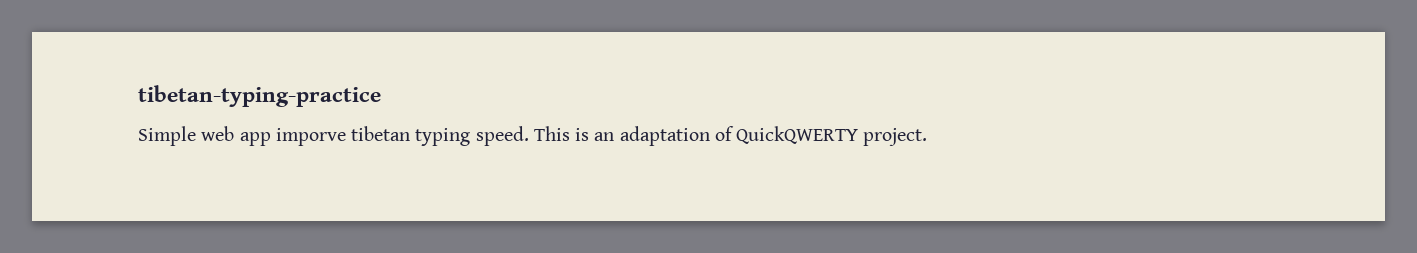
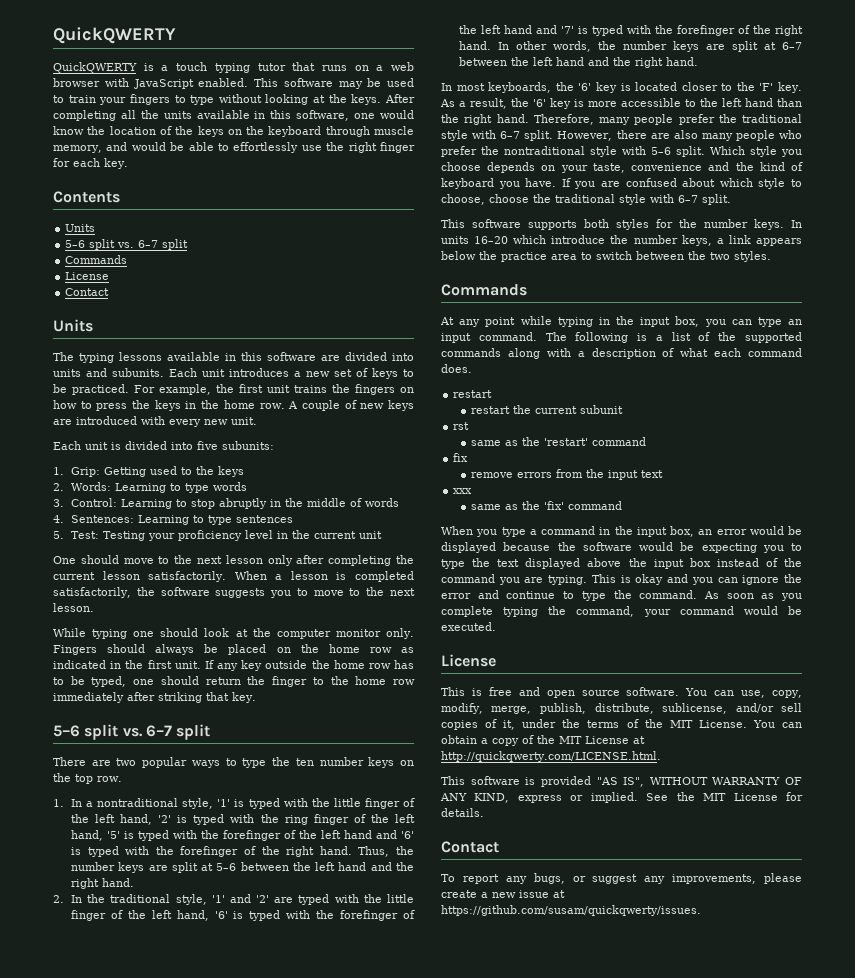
[138,85,381,107] [138,126,928,146] tibetan-typing-practice // Simple web app imporve tibetan typing speed. This is an adaptation of QuickQWERTY project. -> [53,27,176,44] [53,62,414,73] [53,78,414,89] [53,94,415,105] [53,110,414,121] [53,126,415,137] [53,142,416,153] [53,158,128,169] [53,191,120,203] [65,224,96,232] [65,239,189,250] [65,255,128,264] [65,272,110,280] [65,288,110,296] [53,319,93,332] [53,352,414,363] [53,368,414,379] [53,384,414,395] [53,400,415,411] [53,416,257,427] [53,441,274,450] [53,466,244,477] [53,482,247,493] [53,498,399,509] [53,515,293,525] [53,530,382,541] [53,555,415,566] [53,571,415,582] [53,587,416,598] [53,603,94,612] [53,628,415,639] [53,644,414,655] [53,660,415,671] [53,676,416,687] [53,692,256,703] [53,724,211,740] [53,757,414,768] [53,773,122,784] [53,798,415,809] [70,814,415,825] [70,830,414,841] [70,846,415,857] [70,862,414,873] [70,878,134,889] [53,894,414,905] [70,910,415,921] [458,25,803,36] [458,41,802,52] [458,57,698,68] [441,82,803,93] [440,98,802,109] [441,114,802,125] [441,130,802,141] [441,146,802,157] [441,162,803,173] [441,178,802,189] [441,194,731,205] [441,219,802,230] [441,235,802,246] [441,251,771,262] [441,284,527,296] [440,316,802,327] [441,332,802,343] [441,348,802,359] [441,364,472,373] [453,390,493,398] [471,405,624,414] [453,422,470,430] [471,437,647,446] [453,453,469,462] [471,469,664,480] [453,488,473,494] [471,501,623,510] [441,526,802,537] [441,542,802,553] [441,558,802,569] [441,574,802,585] [441,590,802,601] [441,606,802,617] [441,622,496,631] [441,654,496,667] [441,687,803,698] [441,703,802,714] [441,719,802,730] [441,735,645,746] [441,751,661,762] [441,776,802,787] [440,792,803,803] [441,808,484,817] [441,841,499,853] [441,873,802,884] [441,890,565,898] [441,905,701,916] QuickQWERTY // QuickQWERTY is a touch typing tutor that runs on a web browser with JavaScript enabled. This software may be used to train your fingers to type without looking at the keys. After completing all the units available in this software, one would know the location of the keys on the keyboard through muscle memory, and would be able to effortlessly use the right finger for each key. // Contents // Units // 5–6 split vs. 6–7 split // Commands // License // Contact // Units // The typing lessons available in this software are divided into units and subunits. Each unit introduces a new set of keys to be practiced. For example, the first unit trains the fingers on how to press the keys in the home row. A couple of new keys are introduced with every new unit. // Each unit is divided into five subunits: // 1. Grip: Getting used to the keys // 2. Words: Learning to type words // 3. Control: Learning to stop abruptly in the middle of words // 4. Sentences: Learning to type sentences // 5. Test: Testing your proficiency level in the current unit // One should move to the next lesson only after completing the current lesson satisfactorily. When a lesson is completed satisfactorily, the software suggests you to move to the next lesson. // While typing one should look at the computer monitor only. Fingers should always be placed on the home row as indicated in the first unit. If any key outside the home row has to be typed, one should return the finger to the home row immediately after striking that key. // 5–6 split vs. 6–7 split // There are two popular ways to type the ten number keys on the top row. // 1. In a nontraditional style, '1' is typed with the little finger of the left hand, '2' is typed with the ring finger of the left hand, '5' is typed with the forefinger of the left hand and '6' is typed with the forefinger of the right hand. Thus, the number keys are split at 5–6 between the left hand and the right hand. // 2. In the traditional style, '1' and '2' are typed with the little finger of the left hand, '6' is typed with the forefinger of the left hand and '7' is typed with the forefinger of the right hand. In other words, the number keys are split at 6–7 between the left hand and the right hand. // In most keyboards, the '6' key is located closer to the 'F' key. As a result, the '6' key is more accessible to the left hand than the right hand. Therefore, many people prefer the traditional style with 6–7 split. However, there are also many people who prefer the nontraditional style with 5–6 split. Which style you choose depends on your taste, convenience and the kind of keyboard you have. If you are confused about which style to choose, choose the traditional style with 6–7 split. // This software supports both styles for the number keys. In units 16–20 which introduce the number keys, a link appears below the practice area to switch between the two styles. // Commands // At any point while typing in the input box, you can type an input command. The following is a list of the supported commands along with a description of what each command does. // restart // restart the current subunit // rst // same as the 'restart' command // fix // remove errors from the input text // xxx // same as the 'fix' command // When you type a command in the input box, an error would be displayed because the software would be expecting you to type the text displayed above the input box instead of the command you are typing. This is okay and you can ignore the error and continue to type the command. As soon as you complete typing the command, your command would be executed. // License // This is free and open source software. You can use, copy, modify, merge, publish, distribute, sublicense, and/or sell copies of it, under the terms of the MIT License. You can obtain a copy of the MIT License at http://quickqwerty.com/LICENSE.html. // This software is provided "AS IS", WITHOUT WARRANTY OF ANY KIND, express or implied. See the MIT License for details. // Contact // To report any bugs, or suggest any improvements, please create a new issue at https://github.com/susam/quickqwerty/issues.

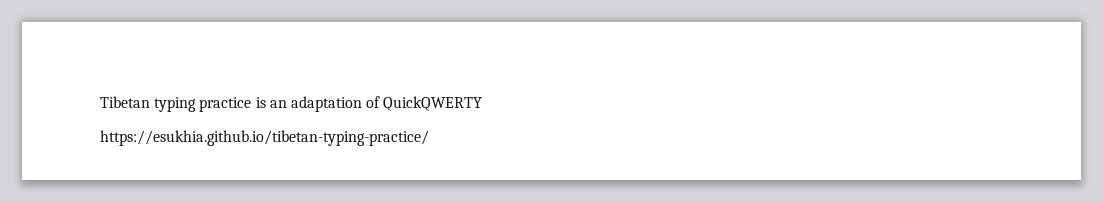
[53,27,176,44] [53,62,414,73] [53,78,414,89] [53,94,415,105] [53,110,414,121] [53,126,415,137] [53,142,416,153] [53,158,128,169] [53,191,120,203] [65,224,96,232] [65,239,189,250] [65,255,128,264] [65,272,110,280] [65,288,110,296] [53,319,93,332] [53,352,414,363] [53,368,414,379] [53,384,414,395] [53,400,415,411] [53,416,257,427] [53,441,274,450] [53,466,244,477] [53,482,247,493] [53,498,399,509] [53,515,293,525] [53,530,382,541] [53,555,415,566] [53,571,415,582] [53,587,416,598] [53,603,94,612] [53,628,415,639] [53,644,414,655] [53,660,415,671] [53,676,416,687] [53,692,256,703] [53,724,211,740] [53,757,414,768] [53,773,122,784] [53,798,415,809] [70,814,415,825] [70,830,414,841] [70,846,415,857] [70,862,414,873] [70,878,134,889] [53,894,414,905] [70,910,415,921] [458,25,803,36] [458,41,802,52] [458,57,698,68] [441,82,803,93] [440,98,802,109] [441,114,802,125] [441,130,802,141] [441,146,802,157] [441,162,803,173] [441,178,802,189] [441,194,731,205] [441,219,802,230] [441,235,802,246] [441,251,771,262] [441,284,527,296] [440,316,802,327] [441,332,802,343] [441,348,802,359] [441,364,472,373] [453,390,493,398] [471,405,624,414] [453,422,470,430] [471,437,647,446] [453,453,469,462] [471,469,664,480] [453,488,473,494] [471,501,623,510] [441,526,802,537] [441,542,802,553] [441,558,802,569] [441,574,802,585] [441,590,802,601] [441,606,802,617] [441,622,496,631] [441,654,496,667] [441,687,803,698] [441,703,802,714] [441,719,802,730] [441,735,645,746] [441,751,661,762] [441,776,802,787] [440,792,803,803] [441,808,484,817] [441,841,499,853] [441,873,802,884] [441,890,565,898] [441,905,701,916] QuickQWERTY // QuickQWERTY is a touch typing tutor that runs on a web browser with JavaScript enabled. This software may be used to train your fingers to type without looking at the keys. After completing all the units available in this software, one would know the location of the keys on the keyboard through muscle memory, and would be able to effortlessly use the right finger for each key. // Contents // Units // 5–6 split vs. 6–7 split // Commands // License // Contact // Units // The typing lessons available in this software are divided into units and subunits. Each unit introduces a new set of keys to be practiced. For example, the first unit trains the fingers on how to press the keys in the home row. A couple of new keys are introduced with every new unit. // Each unit is divided into five subunits: // 1. Grip: Getting used to the keys // 2. Words: Learning to type words // 3. Control: Learning to stop abruptly in the middle of words // 4. Sentences: Learning to type sentences // 5. Test: Testing your proficiency level in the current unit // One should move to the next lesson only after completing the current lesson satisfactorily. When a lesson is completed satisfactorily, the software suggests you to move to the next lesson. // While typing one should look at the computer monitor only. Fingers should always be placed on the home row as indicated in the first unit. If any key outside the home row has to be typed, one should return the finger to the home row immediately after striking that key. // 5–6 split vs. 6–7 split // There are two popular ways to type the ten number keys on the top row. // 1. In a nontraditional style, '1' is typed with the little finger of the left hand, '2' is typed with the ring finger of the left hand, '5' is typed with the forefinger of the left hand and '6' is typed with the forefinger of the right hand. Thus, the number keys are split at 5–6 between the left hand and the right hand. // 2. In the traditional style, '1' and '2' are typed with the little finger of the left hand, '6' is typed with the forefinger of the left hand and '7' is typed with the forefinger of the right hand. In other words, the number keys are split at 6–7 between the left hand and the right hand. // In most keyboards, the '6' key is located closer to the 'F' key. As a result, the '6' key is more accessible to the left hand than the right hand. Therefore, many people prefer the traditional style with 6–7 split. However, there are also many people who prefer the nontraditional style with 5–6 split. Which style you choose depends on your taste, convenience and the kind of keyboard you have. If you are confused about which style to choose, choose the traditional style with 6–7 split. // This software supports both styles for the number keys. In units 16–20 which introduce the number keys, a link appears below the practice area to switch between the two styles. // Commands // At any point while typing in the input box, you can type an input command. The following is a list of the supported commands along with a description of what each command does. // restart // restart the current subunit // rst // same as the 'restart' command // fix // remove errors from the input text // xxx // same as the 'fix' command // When you type a command in the input box, an error would be displayed because the software would be expecting you to type the text displayed above the input box instead of the command you are typing. This is okay and you can ignore the error and continue to type the command. As soon as you complete typing the command, your command would be executed. // License // This is free and open source software. You can use, copy, modify, merge, publish, distribute, sublicense, and/or sell copies of it, under the terms of the MIT License. You can obtain a copy of the MIT License at http://quickqwerty.com/LICENSE.html. // This software is provided "AS IS", WITHOUT WARRANTY OF ANY KIND, express or implied. See the MIT License for details. // Contact // To report any bugs, or suggest any improvements, please create a new issue at https://github.com/susam/quickqwerty/issues. -> [100,96,483,112] [100,130,429,146] Tibetan typing practice is an adaptation of QuickQWERTY // https://esukhia.github.io/tibetan-typing-practice/

